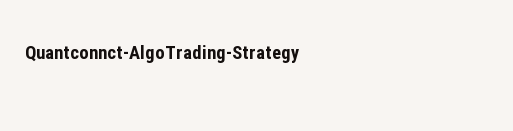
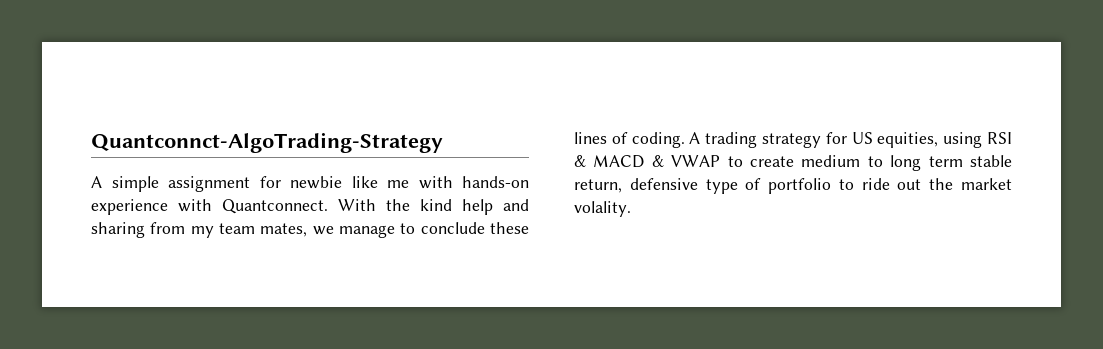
(299, 54) none -> [91,176,529,192] [91,199,529,215] [91,222,529,238] [574,132,1012,148] [574,155,1012,171] [574,178,1012,194] [574,201,631,217] // A simple assignment for newbie like me with hands-on experience with Quantconnect. With the kind help and sharing from my team mates, we manage to conclude these lines of coding. A trading strategy for US equities, using RSI & MACD & VWAP to create medium to long term stable return, defensive type of portfolio to ride out the market volality.

